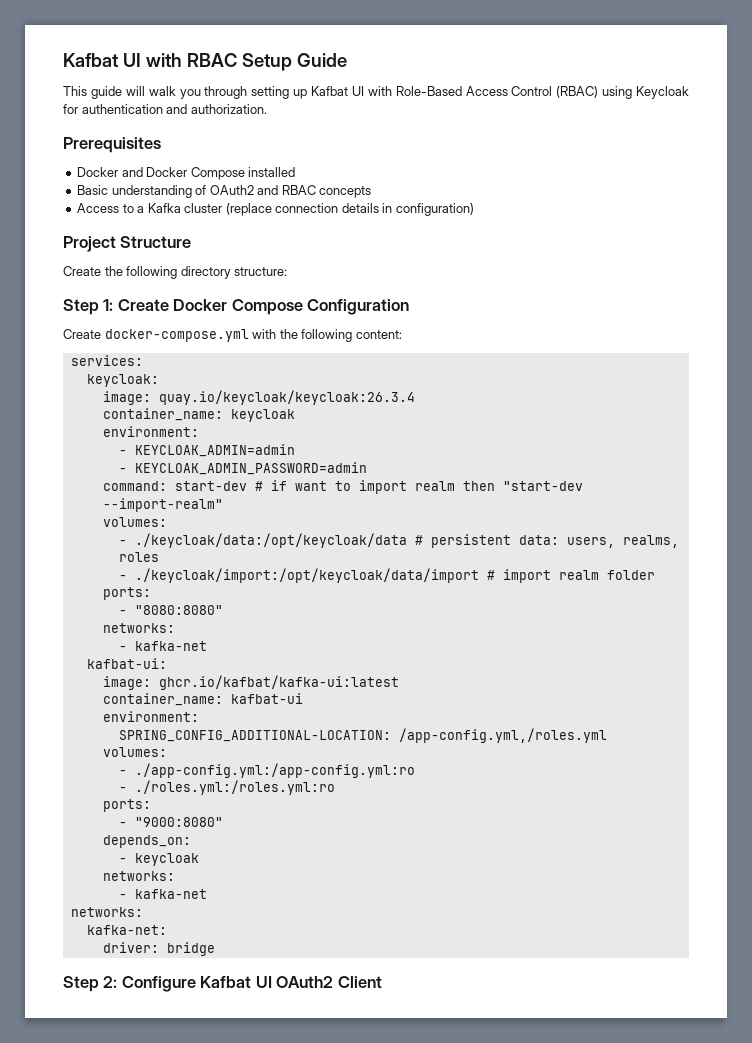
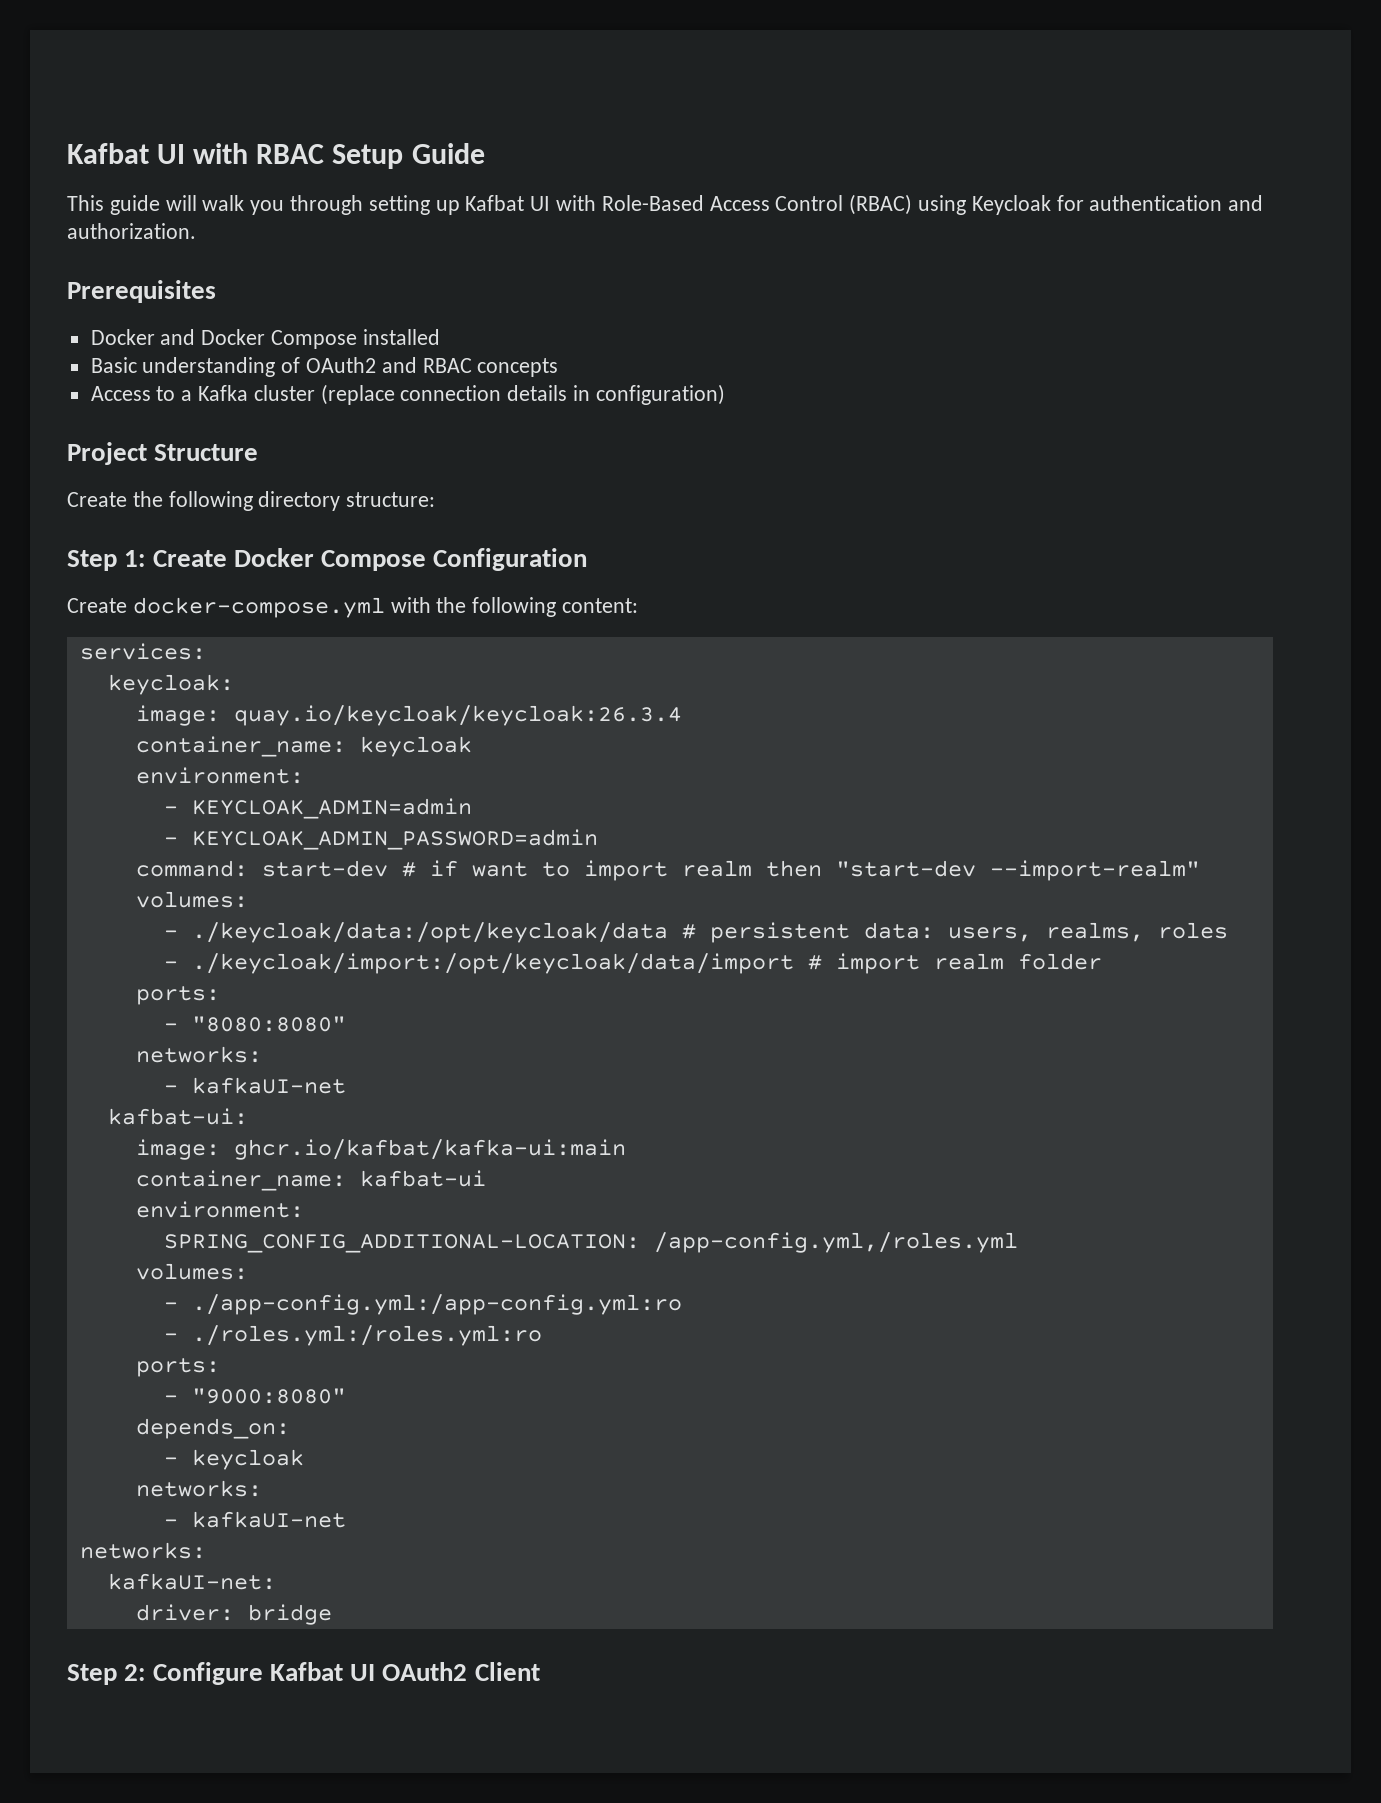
[134,641,207,651] kafka-net -> [191,1077,346,1094] kafkaUI-net
[158,675,399,690] ghcr.io/kafbat/kafka-ui:latest -> [233,1139,626,1160] ghcr.io/kafbat/kafka-ui:main
[134,889,207,899] [70,907,143,917] [86,925,167,935] kafka-net // networks: // kafka-net: -> [191,1511,346,1528] [79,1542,206,1559] [107,1573,276,1590] kafkaUI-net // networks: // kafkaUI-net:

